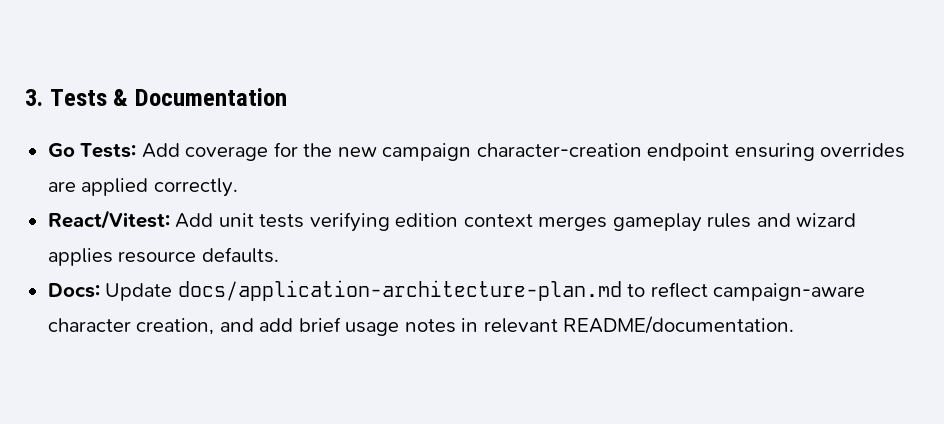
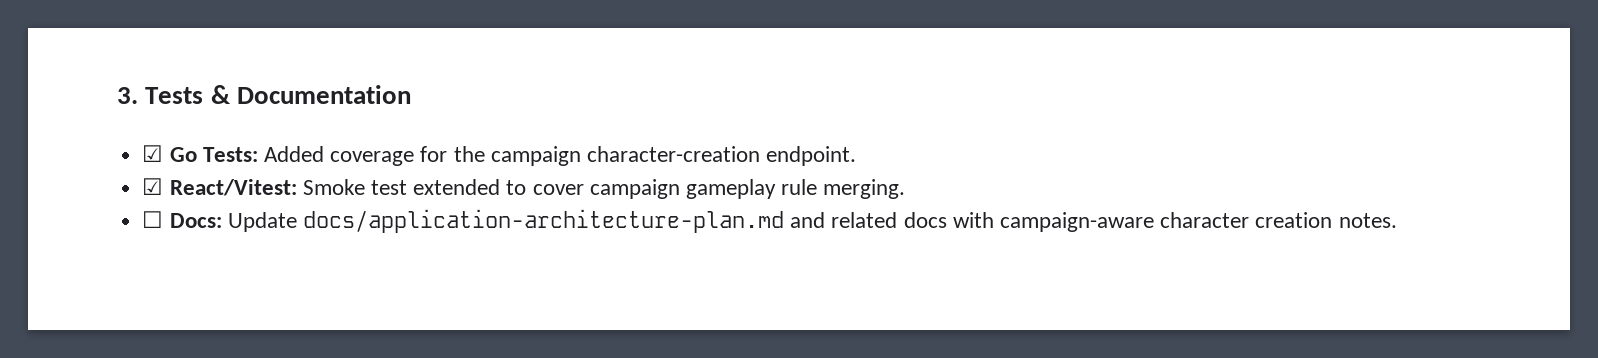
(287, 97) none -> [142,145,164,162] ☑
[141,143,180,158] Add -> [263,146,324,162] Added
[337,147,377,157] new -> (485, 154) none
[647,143,906,161] [47,178,238,197] [47,210,857,232] [47,247,279,266] [47,280,866,301] [47,316,795,336] endpoint ensuring overrides are applied correctly. // React/Vitest: Add unit tests verifying edition context merges gameplay rules and wizard applies resource defaults. // Docs: Update docs/application-architecture-plan.md to reflect campaign-aware character creation, and add brief usage notes in relevant README/documentation. -> [766,146,857,166] [142,178,906,199] [142,209,1397,233] endpoint. // ☑ React/Vitest: Smoke test extended to cover campaign gameplay rule merging. // ☐ Docs: Update docs/application-architecture-plan.md and related docs with campaign-aware character creation notes.

